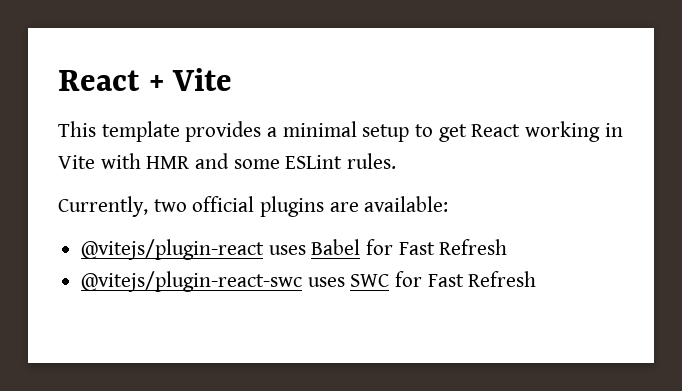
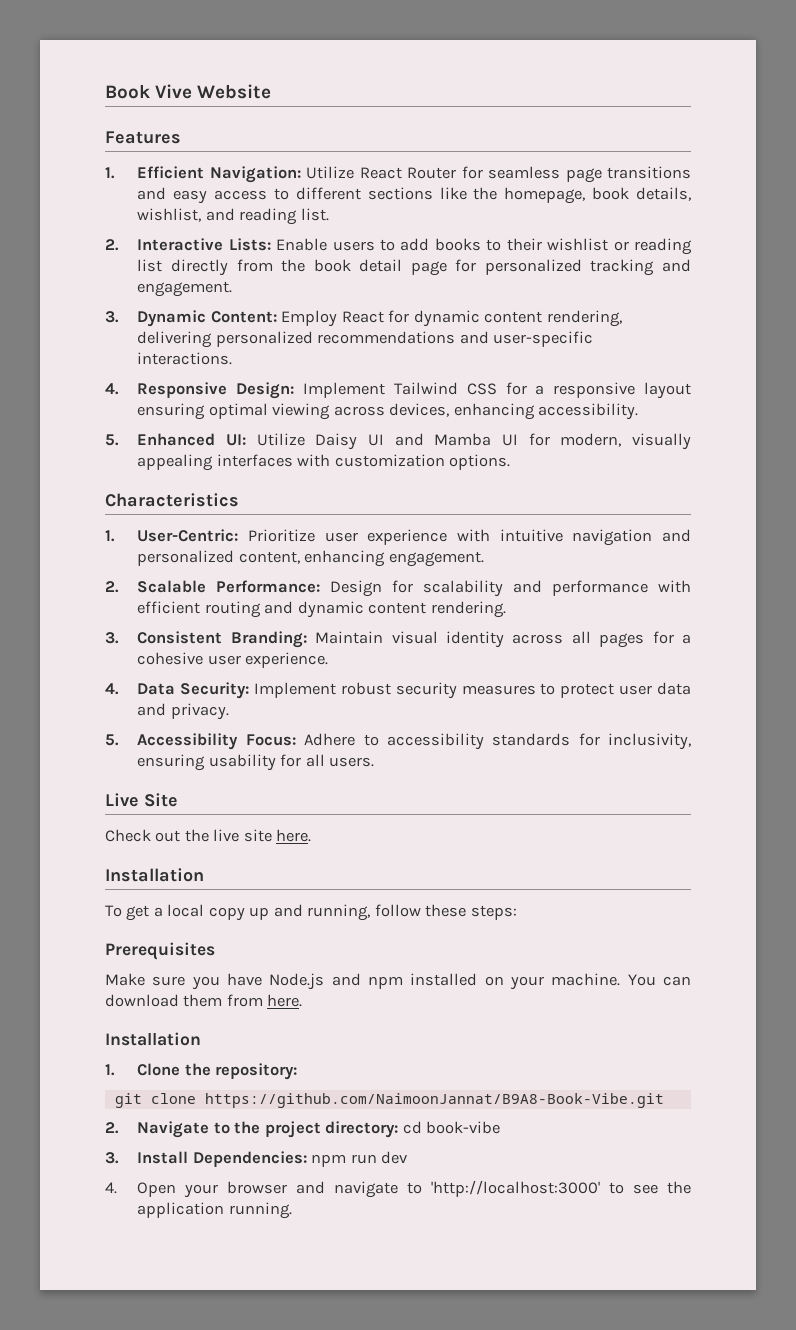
[58,68,233,91] [58,121,623,142] [58,153,397,169] [58,196,449,217] [81,239,508,260] [81,271,537,292] React + Vite // This template provides a minimal setup to get React working in Vite with HMR and some ESLint rules. // Currently, two official plugins are available: // @vitejs/plugin-react uses Babel for Fast Refresh // @vitejs/plugin-react-swc uses SWC for Fast Refresh -> [105,84,272,99] [105,131,181,144] [105,166,691,183] [137,187,691,204] [137,208,329,225] [105,238,692,255] [137,259,692,276] [137,281,233,297] [105,310,622,327] [137,331,594,348] [137,352,233,365] [105,382,691,399] [137,403,639,420] [105,433,691,450] [137,454,511,471] [105,493,239,507] [105,529,692,546] [137,550,484,567] [105,580,691,597] [137,601,506,618] [105,631,691,648] [137,652,329,668] [105,682,691,699] [137,703,229,720] [105,733,692,750] [137,754,375,771] [105,793,178,807] [105,829,312,842] [105,868,204,882] [105,904,517,921] [105,942,215,960] [105,973,691,990] [105,994,303,1007] [105,1032,201,1046] [105,1063,298,1080] [114,1093,664,1108] [105,1121,501,1138] [105,1151,408,1167] [105,1180,691,1198] [137,1202,292,1219] Book Vive Website // Features // 1. Efficient Navigation: Utilize React Router for seamless page transitions and easy access to different sections like the homepage, book details, wishlist, and reading list. // 2. Interactive Lists: Enable users to add books to their wishlist or reading list directly from the book detail page for personalized tracking and engagement. // 3. Dynamic Content: Employ React for dynamic content rendering, delivering personalized recommendations and user-specific interactions. // 4. Responsive Design: Implement Tailwind CSS for a responsive layout ensuring optimal viewing across devices, enhancing accessibility. // 5. Enhanced UI: Utilize Daisy UI and Mamba UI for modern, visually appealing interfaces with customization options. // Characteristics // 1. User-Centric: Prioritize user experience with intuitive navigation and personalized content, enhancing engagement. // 2. Scalable Performance: Design for scalability and performance with efficient routing and dynamic content rendering. // 3. Consistent Branding: Maintain visual identity across all pages for a cohesive user experience. // 4. Data Security: Implement robust security measures to protect user data and privacy. // 5. Accessibility Focus: Adhere to accessibility standards for inclusivity, ensuring usability for all users. // Live Site // Check out the live site here. // Installation // To get a local copy up and running, follow these steps: // Prerequisites // Make sure you have Node.js and npm installed on your machine. You can download them from here. // Installation // 1. Clone the repository: // git clone https://github.com/NaimoonJannat/B9A8-Book-Vibe.git // 2. Navigate to the project directory: cd book-vibe // 3. Install Dependencies: npm run dev // 4. Open your browser and navigate to 'http://localhost:3000' to see the application running.

